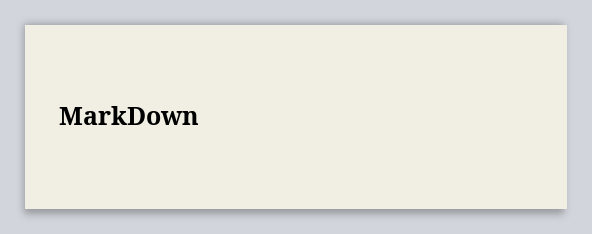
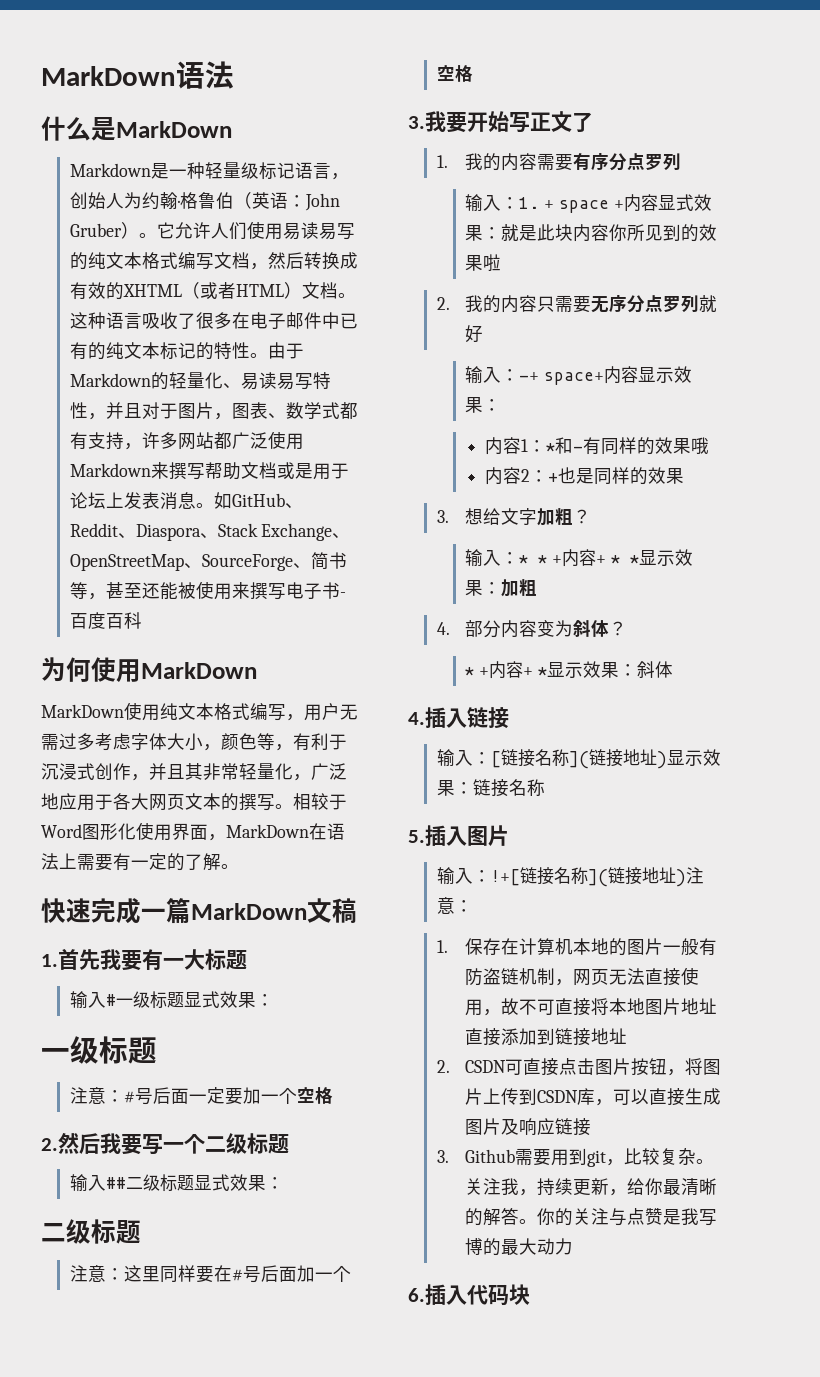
[59,106,199,125] MarkDown -> [41,61,234,89] [41,116,232,141] [69,162,349,180] [69,192,340,211] [69,221,355,240] [69,252,358,270] [69,282,356,300] [69,312,358,330] [69,342,304,360] [69,372,331,390] [69,402,358,420] [69,431,304,450] [69,462,349,480] [69,492,303,510] [69,523,351,541] [69,552,347,571] [69,581,346,600] [69,612,142,629] [41,657,257,682] [41,702,358,721] [41,733,347,751] [41,763,347,781] [41,793,347,811] [41,822,345,841] [41,853,239,871] [41,898,357,924] [41,949,247,971] [69,991,274,1009] [41,1036,157,1064] [69,1087,333,1105] [41,1132,289,1155] [69,1174,284,1192] [41,1219,141,1244] [69,1265,351,1283] [436,65,473,82] [408,111,593,133] [436,153,682,171] [465,194,712,213] [465,224,718,242] [465,254,502,271] [436,295,718,313] [465,325,484,343] [465,366,693,385] [465,397,502,413] [484,437,709,455] [484,467,684,485] [436,508,592,526] [465,549,693,567] [465,579,538,597] [436,620,628,638] [465,661,673,679] [408,707,509,729] [436,749,721,769] [436,779,545,797] [408,825,509,846] [436,867,704,887] [436,897,473,914] [436,938,718,956] [465,967,700,986] [465,998,718,1016] [465,1028,628,1046] [436,1058,722,1076] [465,1088,722,1106] [465,1118,592,1136] [436,1148,715,1167] [465,1178,718,1196] [465,1207,718,1226] [465,1238,574,1256] [408,1284,530,1306] MarkDown语法 // 什么是MarkDown // Markdown是一种轻量级标记语言，创始人为约翰·格鲁伯（英语：John Gruber）。它允许人们使用易读易写的纯文本格式编写文档，然后转换成有效的XHTML（或者HTML）文档。这种语言吸收了很多在电子邮件中已有的纯文本标记的特性。由于Markdown的轻量化、易读易写特性，并且对于图片，图表、数学式都有支持，许多网站都广泛使用Markdown来撰写帮助文档或是用于论坛上发表消息。如GitHub、Reddit、Diaspora、Stack Exchange、OpenStreetMap、SourceForge、简书等，甚至还能被使用来撰写电子书-百度百科 // 为何使用MarkDown // MarkDown使用纯文本格式编写，用户无需过多考虑字体大小，颜色等，有利于沉浸式创作，并且其非常轻量化，广泛地应用于各大网页文本的撰写。相较于Word图形化使用界面，MarkDown在语法上需要有一定的了解。 // 快速完成一篇MarkDown文稿 // 1.首先我要有一大标题 // 输入#一级标题显式效果： // 一级标题 // 注意：#号后面一定要加一个空格 // 2.然后我要写一个二级标题 // 输入##二级标题显式效果： // 二级标题 // 注意：这里同样要在#号后面加一个空格 // 3.我要开始写正文了 // 1.我的内容需要有序分点罗列 // 输入：1. + space +内容显式效果：就是此块内容你所见到的效果啦 // 2.我的内容只需要无序分点罗列就好 // 输入：-+ space+内容显示效果： // 内容1：*和-有同样的效果哦 // 内容2：+也是同样的效果 // 3.想给文字加粗？ // 输入：* * +内容+ * *显示效果：加粗 // 4.部分内容变为斜体？ // * +内容+ *显示效果：斜体 // 4.插入链接 // 输入：[链接名称](链接地址)显示效果：链接名称 // 5.插入图片 // 输入：!+[链接名称](链接地址)注意： // 1.保存在计算机本地的图片一般有防盗链机制，网页无法直接使用，故不可直接将本地图片地址直接添加到链接地址 // 2. CSDN可直接点击图片按钮，将图片上传到CSDN库，可以直接生成图片及响应链接 // 3. Github需要用到git，比较复杂。关注我，持续更新，给你最清晰的解答。你的关注与点赞是我写博的最大动力 // 6.插入代码块

